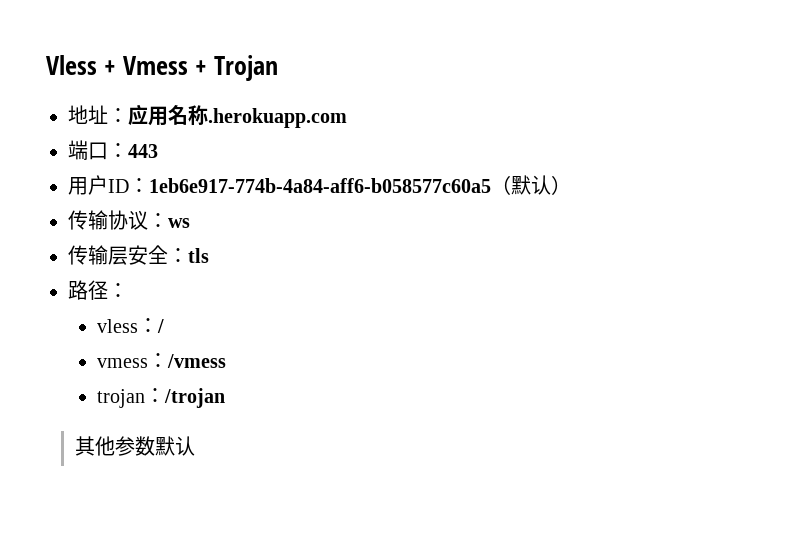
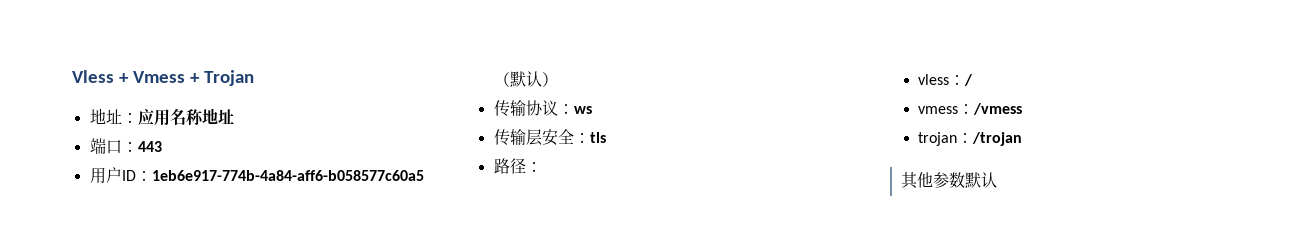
[208,108,347,128] .herokuapp.com -> [201,108,234,124] 地址

